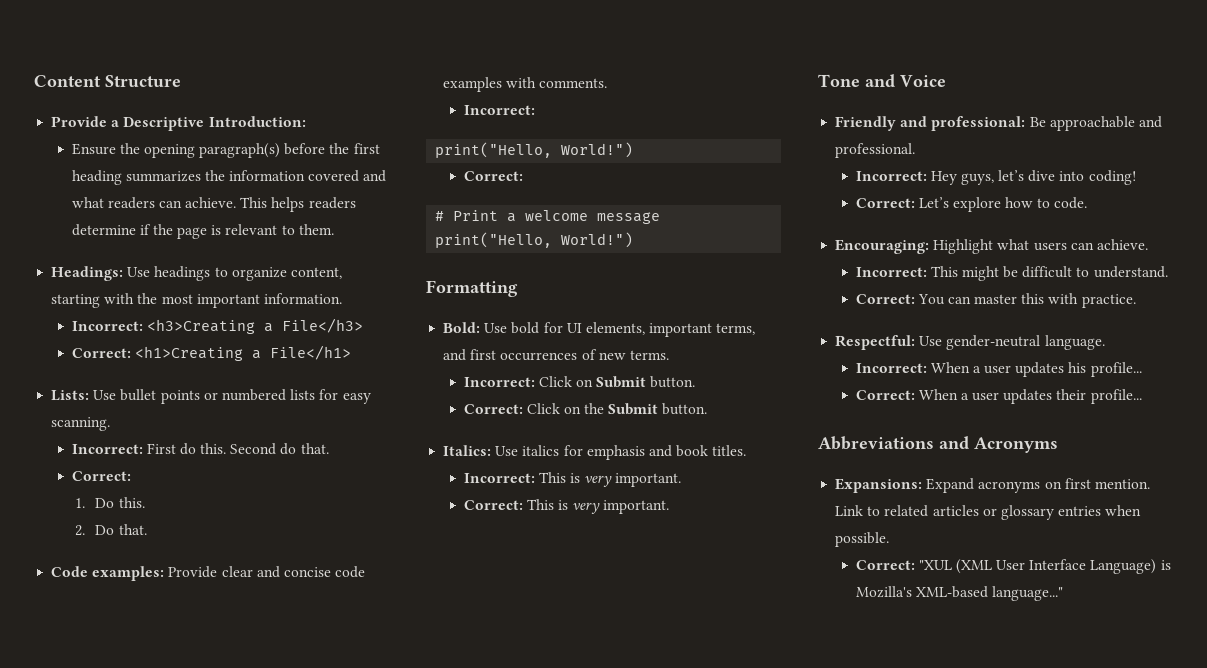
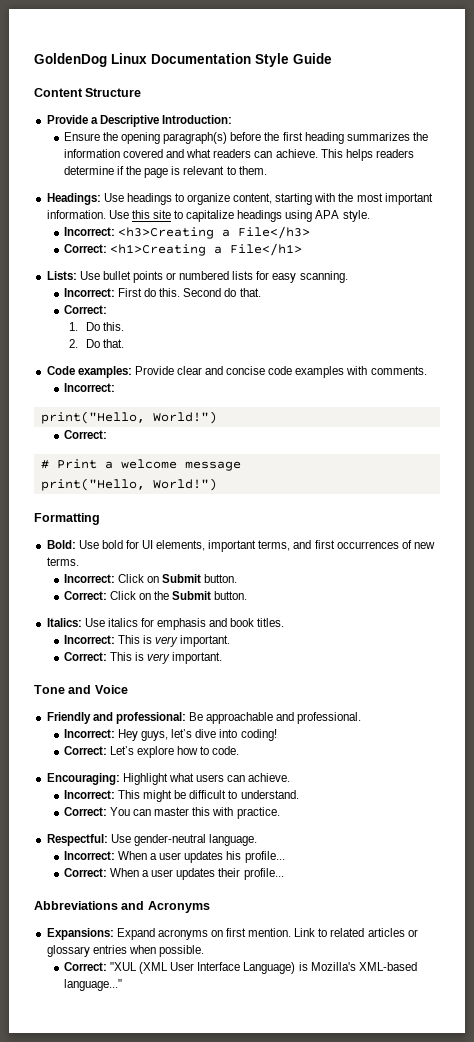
(34, 81) none -> [34,53,332,67] GoldenDog Linux Documentation Style Guide //
(342, 298) none -> [108,210,370,222] Use this site to capitalize headings using APA style.

